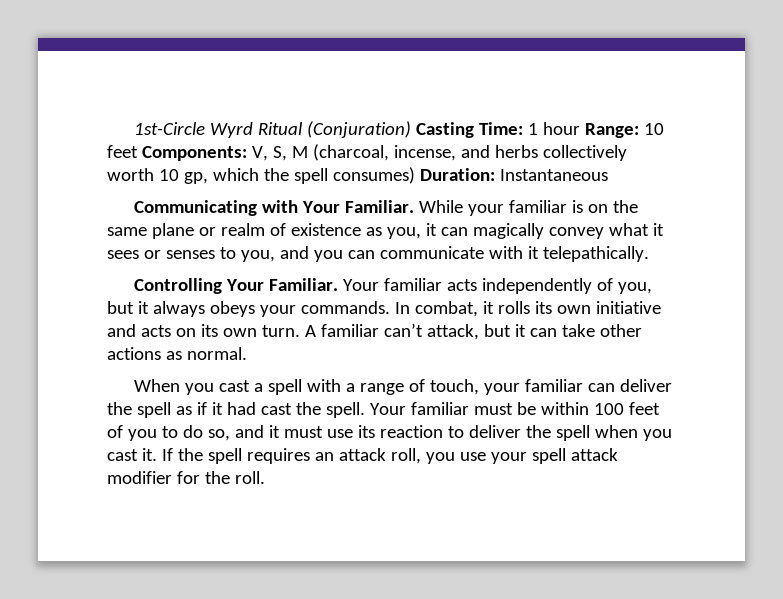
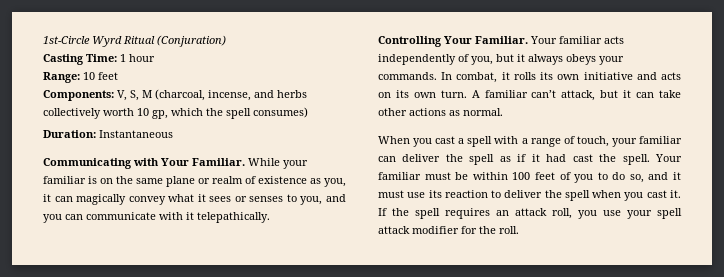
(411, 129) none -> (226, 41) //
(580, 128) none -> (155, 58) //
(138, 151) none -> (118, 76) //
(415, 175) none -> (308, 112) //

